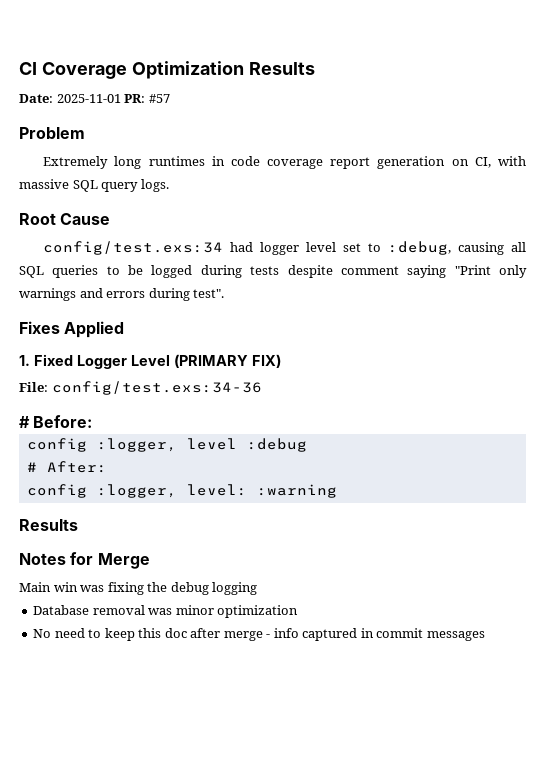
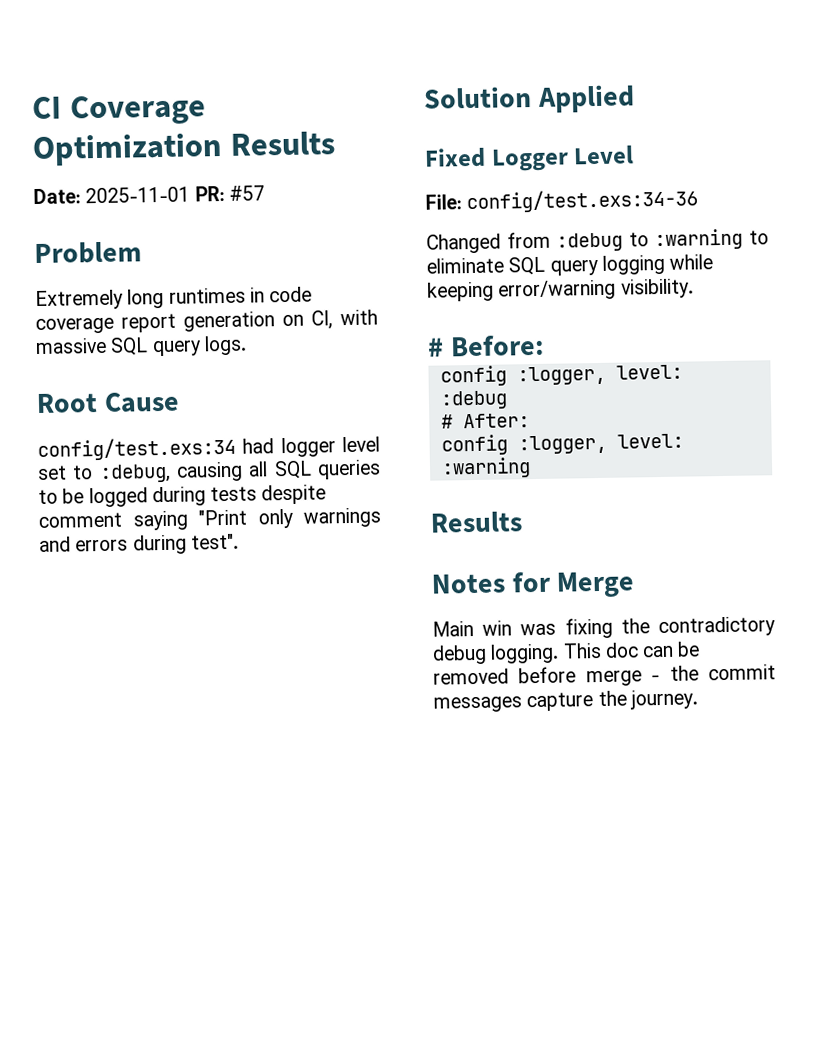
[19,321,60,334] Fixes -> [423,86,532,109] Solution
[19,355,30,366] 1. -> (635, 98) none
[173,354,281,368] (PRIMARY FIX) -> (635, 155) none
(262, 388) none -> [426,228,769,254] [426,254,714,276] [427,278,694,302] // Changed from :debug to :warning to eliminate SQL query logging while keeping error/warning visibility.
[186,438,237,450] level -> [615,364,683,380] level:
[170,582,258,595] [33,605,299,618] [33,628,485,641] debug logging // Database removal was minor optimization // No need to keep this doc after merge - info captured in commit messages -> [658,616,775,638] [432,641,701,665] [433,664,776,687] [433,689,698,713] contradictory debug logging. This doc can be removed before merge - the commit messages capture the journey.

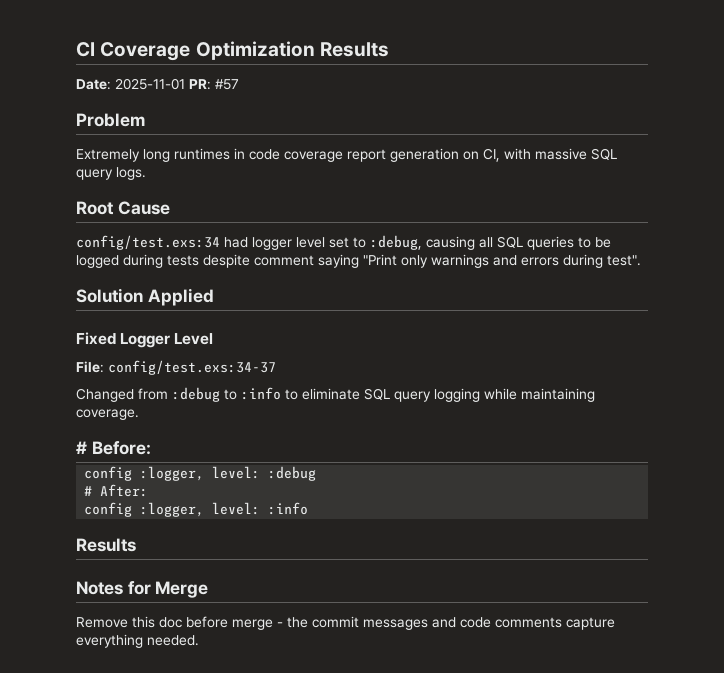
[466,188,699,214] config/test.exs:34-36 -> [108,360,276,375] config/test.exs:34-37
[654,228,744,251] :warning -> [241,387,281,400] :info
[427,278,694,302] keeping error/warning visibility. -> [521,388,595,402] [76,409,139,420] maintaining coverage.
[440,457,531,479] :warning -> [268,502,309,515] :info
[432,616,775,639] [432,641,701,665] [433,668,509,685] Main win was fixing the contradictory debug logging. This doc can be removed -> [76,616,182,628] Remove this doc
[526,689,698,712] capture the journey. -> [432,617,615,630] [76,634,199,648] and code comments capture everything needed.

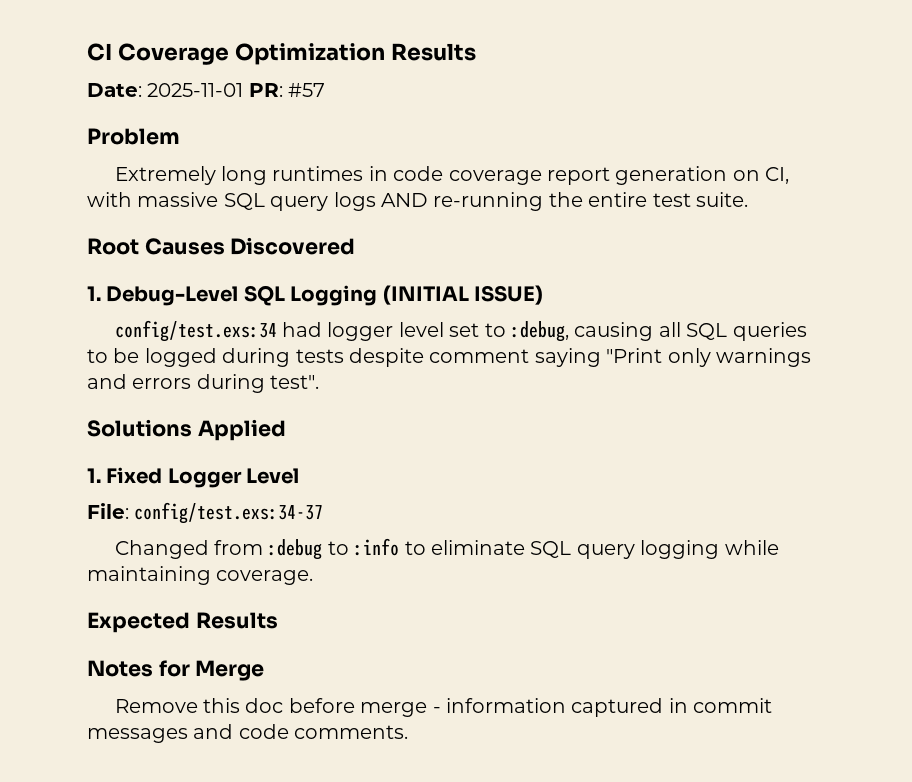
[116,167,146,180] [76,201,170,215] logs. // Root Cause -> [333,192,748,211] [87,237,356,255] [87,285,543,306] logs AND re-running the entire test suite. // Root Causes Discovered // 1. Debug-Level SQL Logging (INITIAL ISSUE)
[76,288,143,303] Solution -> [87,419,192,437] Solutions
(214, 297) none -> [87,468,101,483] 1.
[76,441,151,455] [84,466,317,481] [84,484,149,497] [84,502,309,517] # Before: // config :logger, level: :debug // # After: // config :logger, level: :info // -> [87,612,190,633] Expected
[287,617,308,628] the -> [445,698,688,717] information captured in
[495,617,615,630] [76,634,199,648] comments capture everything needed. -> [294,725,409,739] comments.

